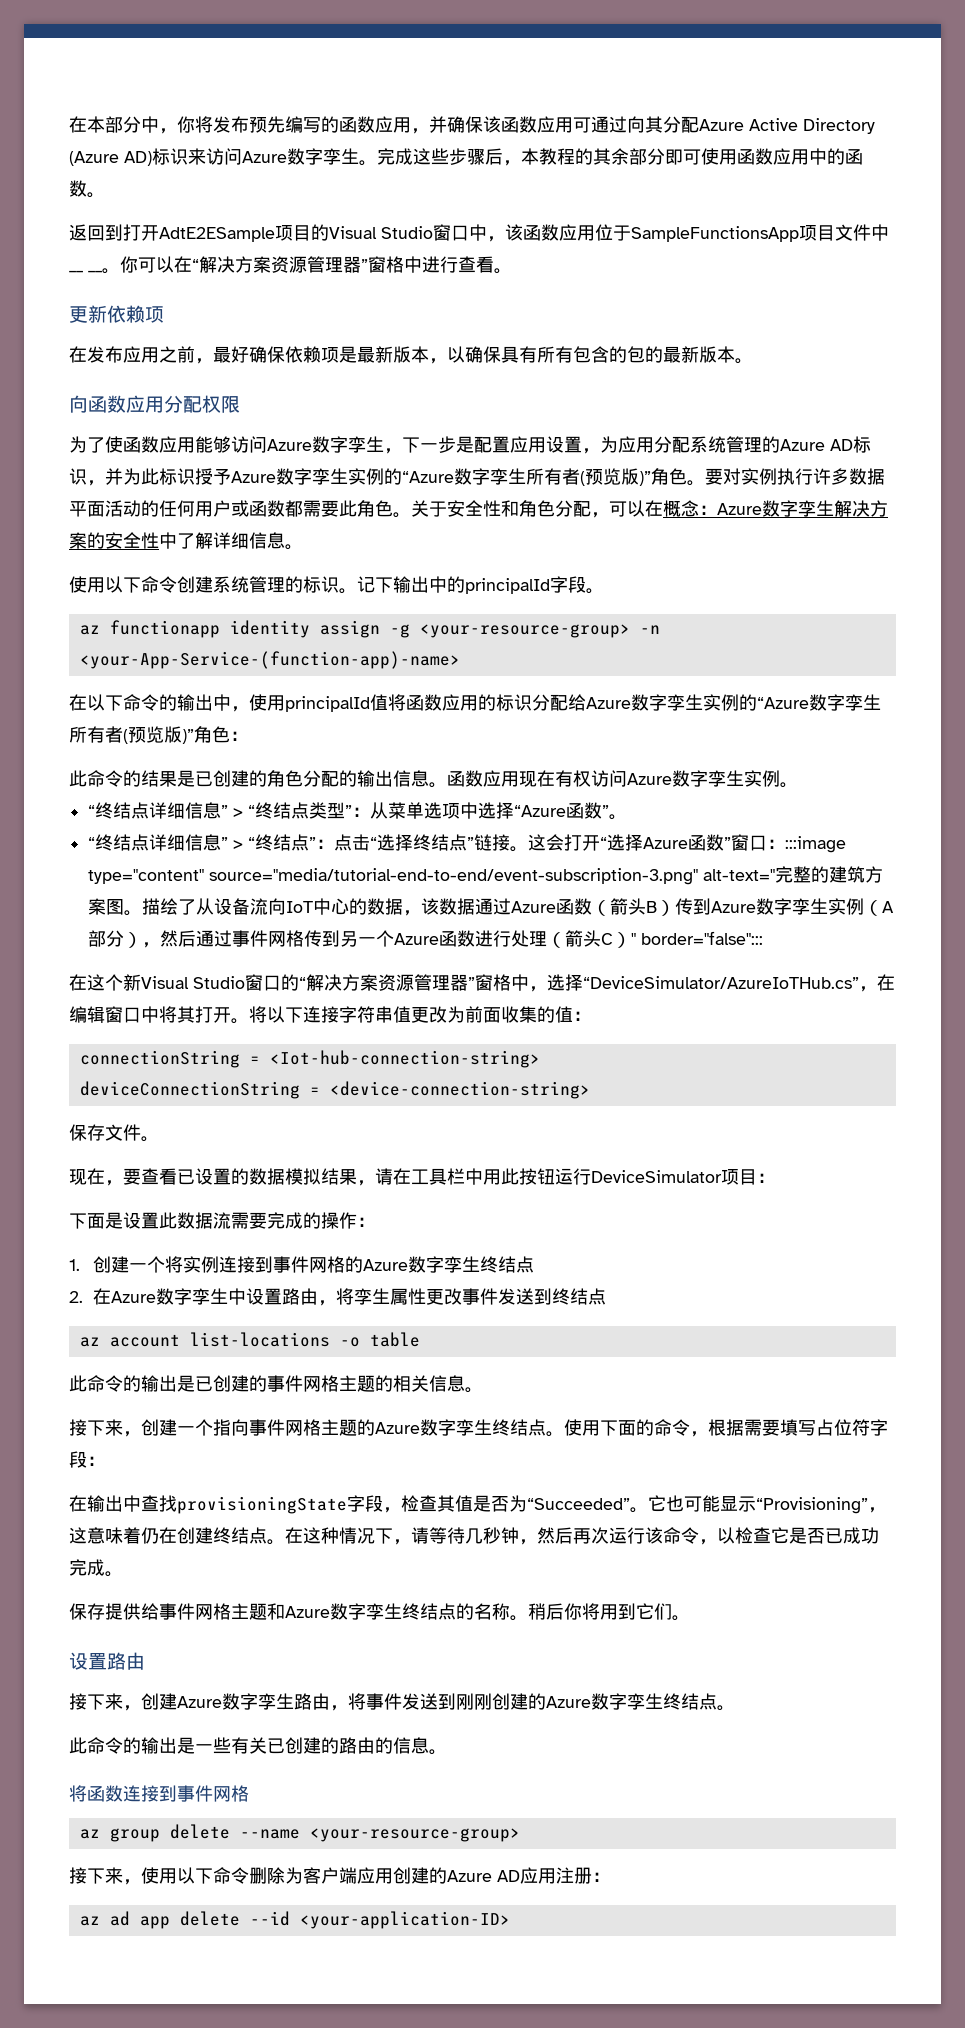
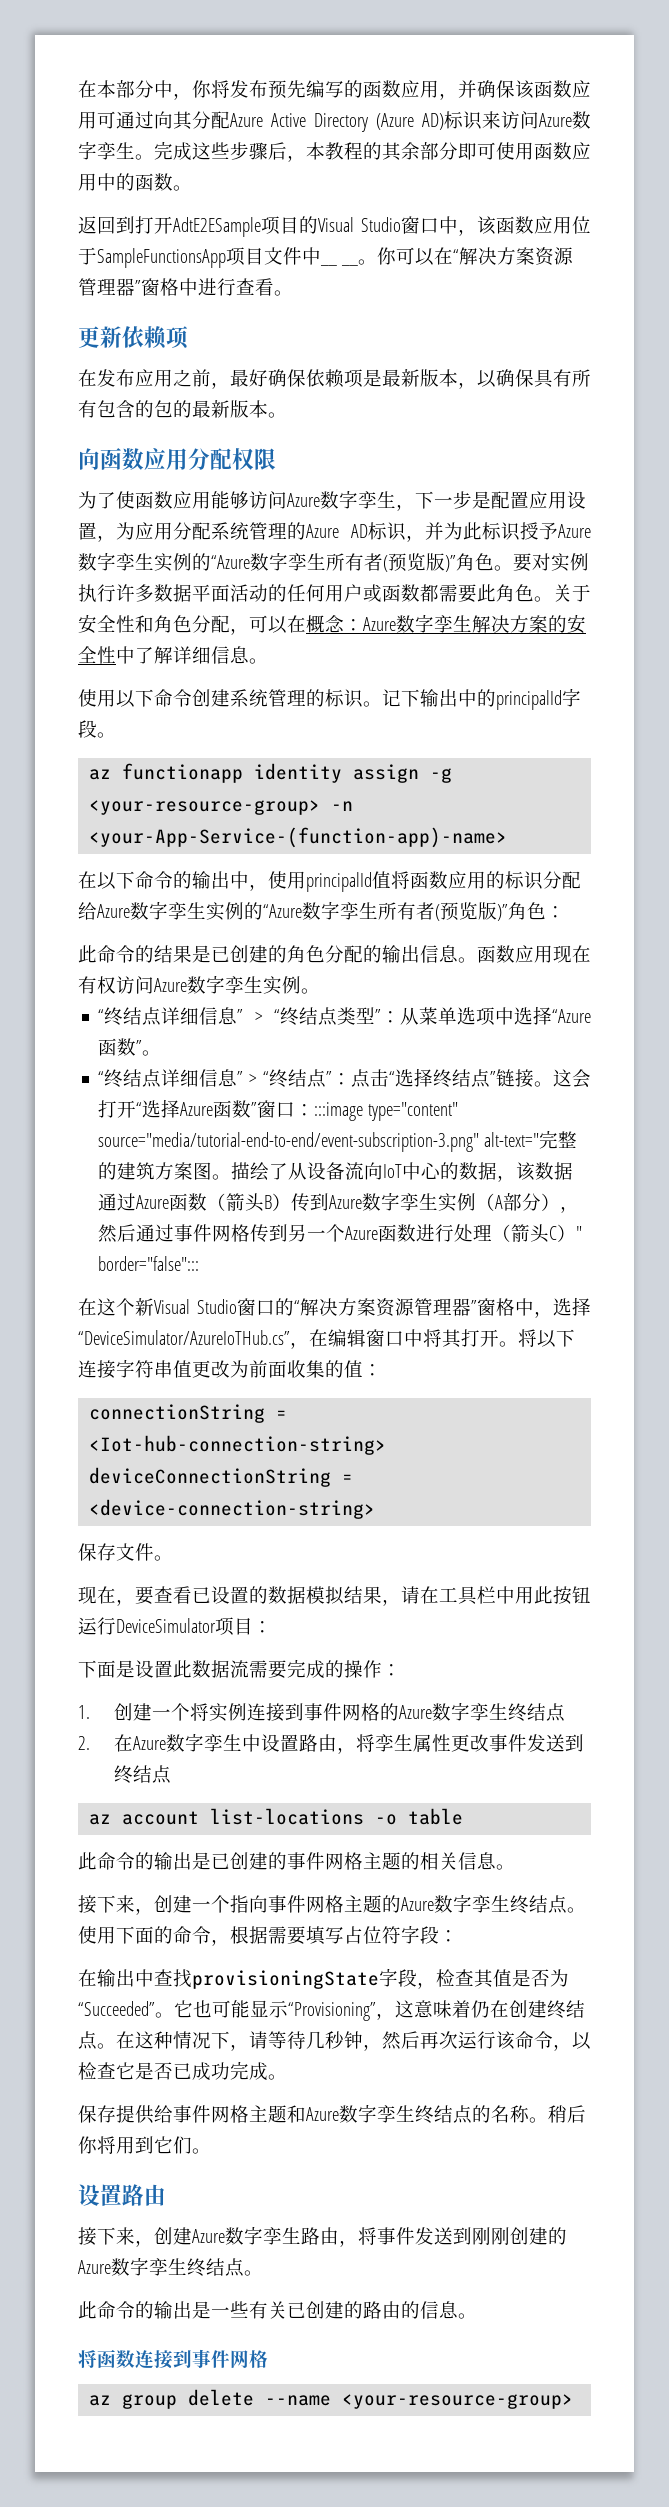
[69,1867,610,1885] [79,1911,510,1929] // 接下来，使用以下命令删除为客户端应用创建的Azure AD应用注册： // az ad app delete --id <your-application-ID> -> (574, 2401) none

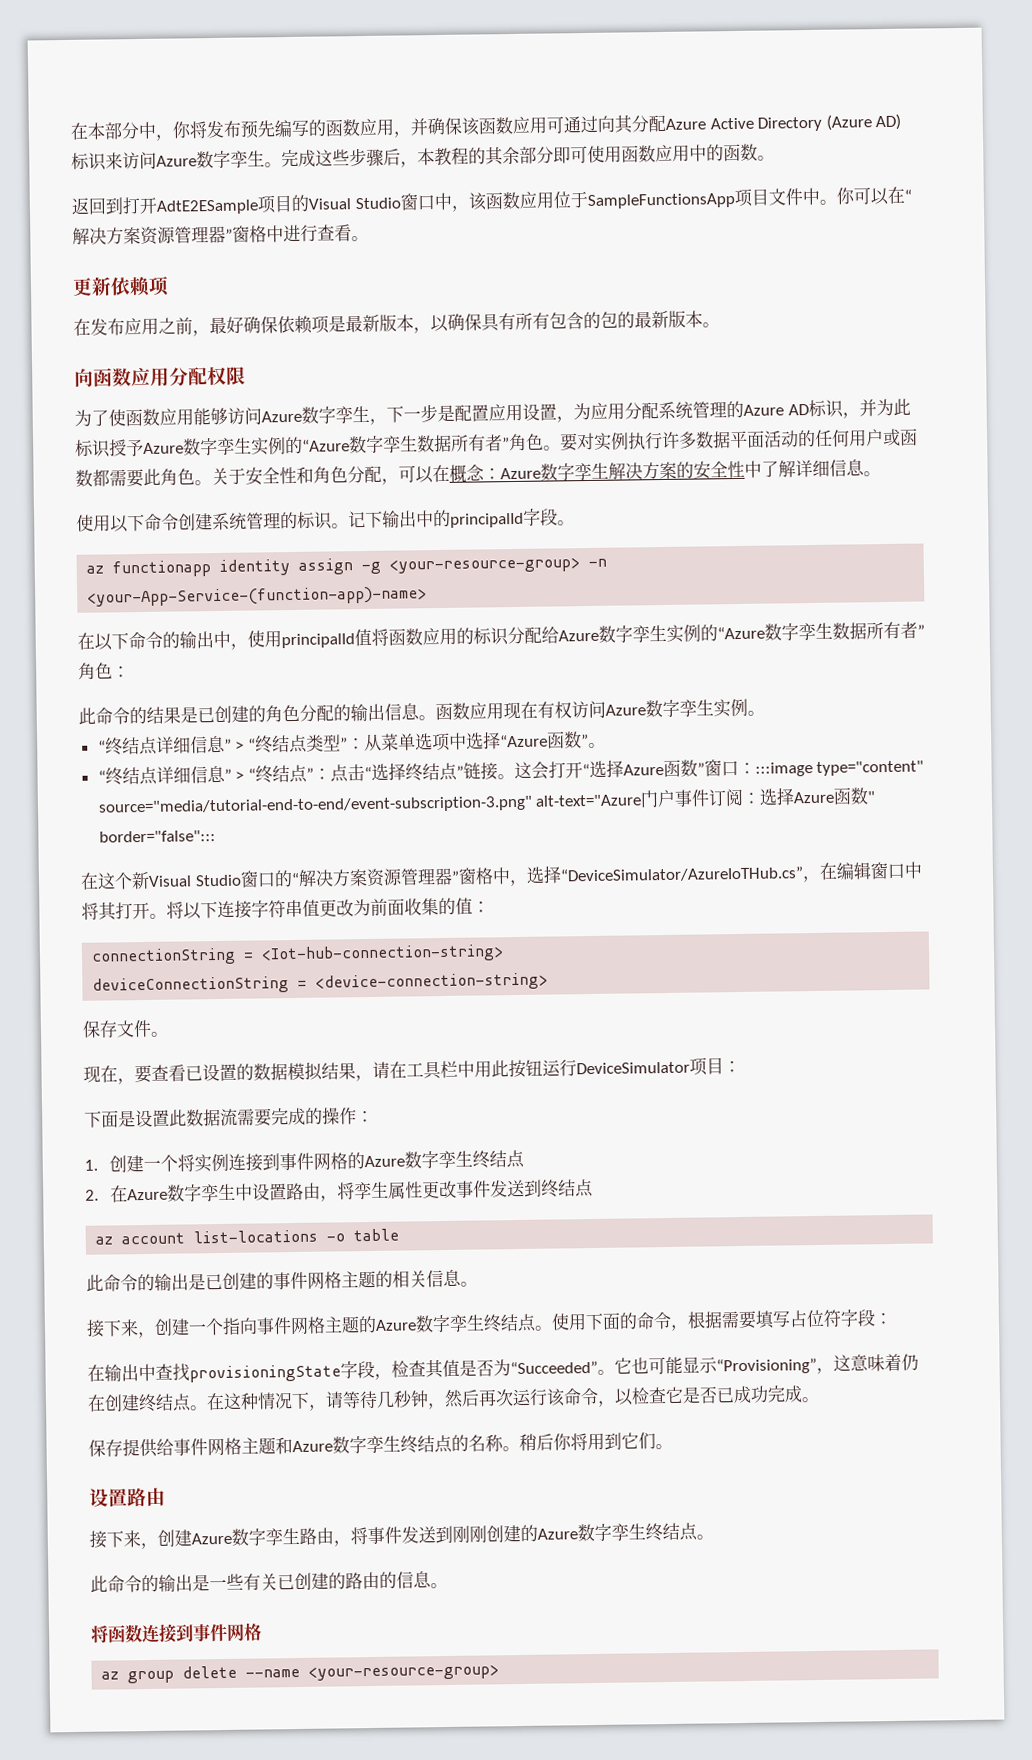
[320,263,358,266] __ __ -> (820, 196) none
[326,553,456,572] 所有者(预览版)” -> [417,434,510,453] 数据所有者”
[378,902,508,921] 所有者(预览版)” -> [832,621,925,640] 数据所有者”
[484,1130,578,1149] [98,1162,574,1182] [98,1192,580,1213] [98,1224,577,1243] alt-text="完整的建筑方案图。描绘了从设备流向IoT中心的数据，该数据通过Azure函数（箭头B）传到Azure数字孪生实例（A部分），然后通过事件网格传到另一个Azure函数进行处理（箭头C） -> [535,787,870,808] alt-text="Azure门户事件订阅：选择Azure函数

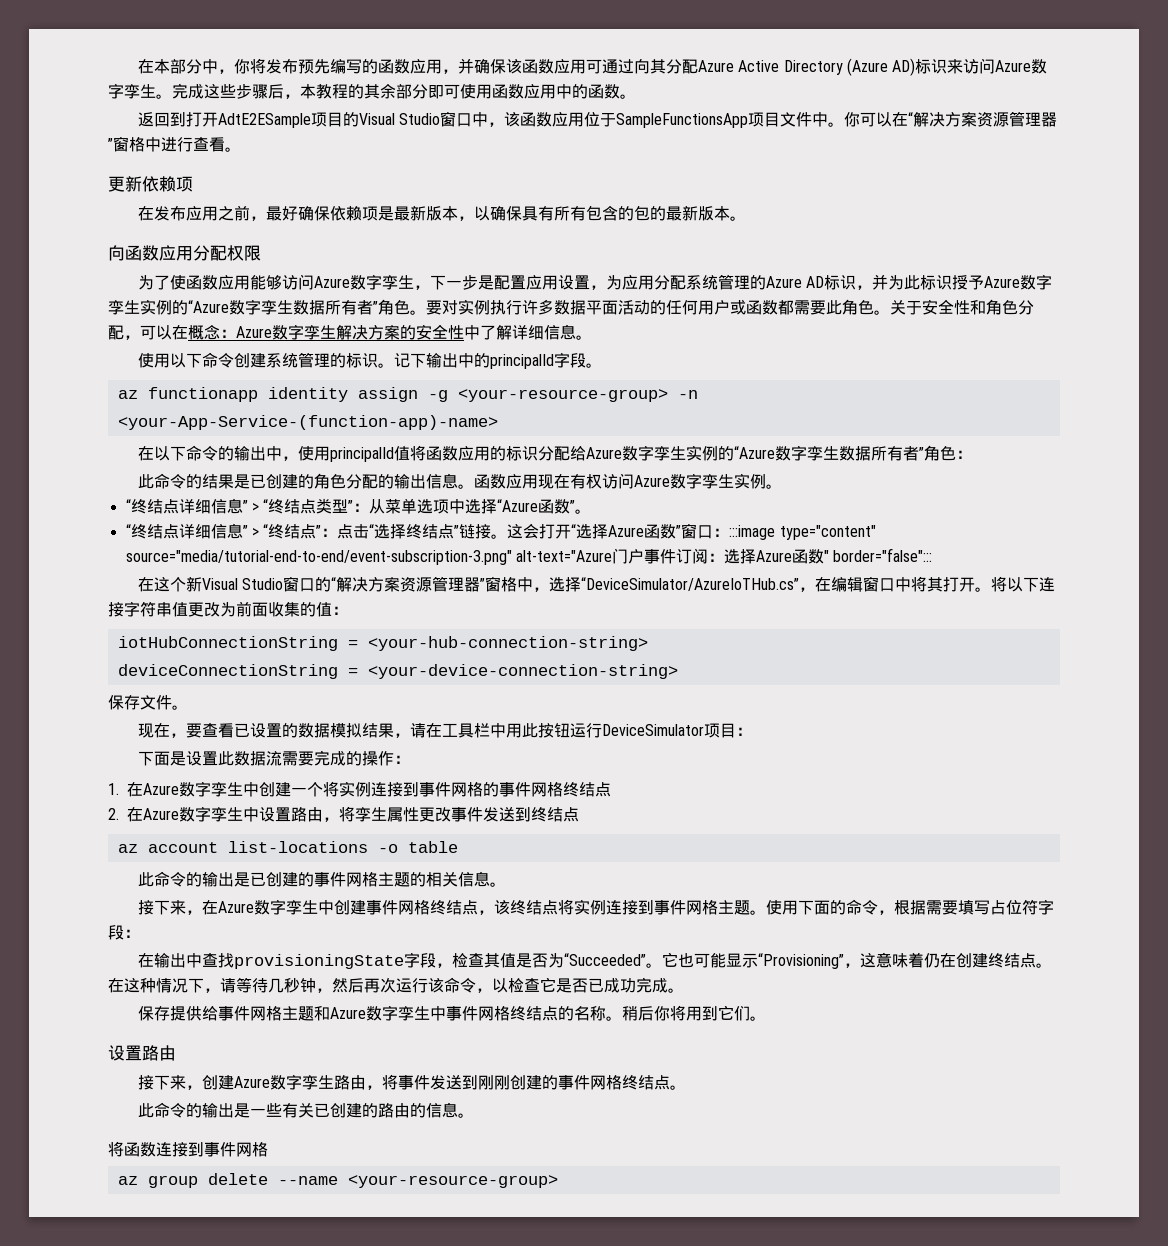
[91,944,505,966] connectionString = <Iot-hub-connection-string> -> [117,636,648,651] iotHubConnectionString = <your-hub-connection-string>
[315,972,549,992] <device-connection-string> -> [367,664,678,679] <your-device-connection-string>
(98, 1165) none -> [127,781,260,797] 在Azure数字孪生中
[364,1150,474,1169] Azure数字孪生 -> [499,782,564,797] 事件网格
[154,1313,537,1336] 创建一个指向事件网格主题的Azure数字孪生终结点 -> [201,899,750,915] 在Azure数字孪生中创建事件网格终结点，该终结点将实例连接到事件网格主题
(401, 1443) none -> [429,1006,510,1021] 中事件网格
[537,1523,646,1542] Azure数字孪生 -> [557,1075,622,1090] 事件网格

